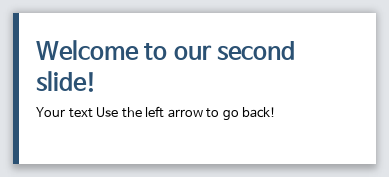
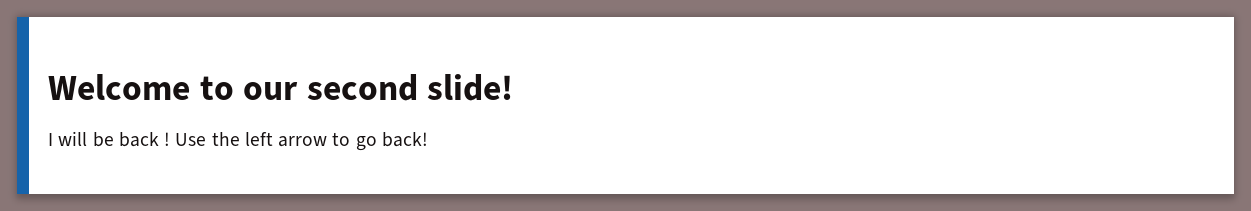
[36,107,93,118] Your text -> [48,131,171,147] I will be back !

